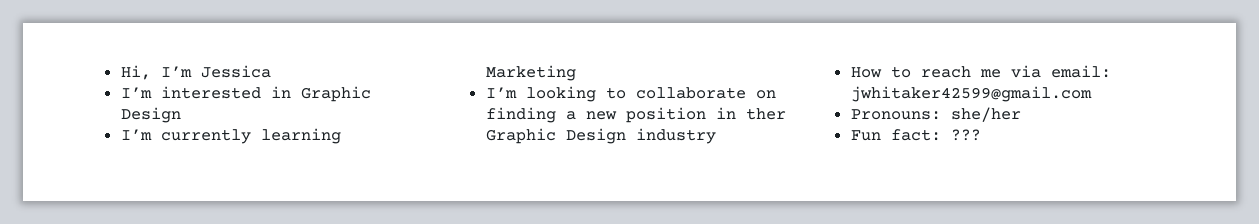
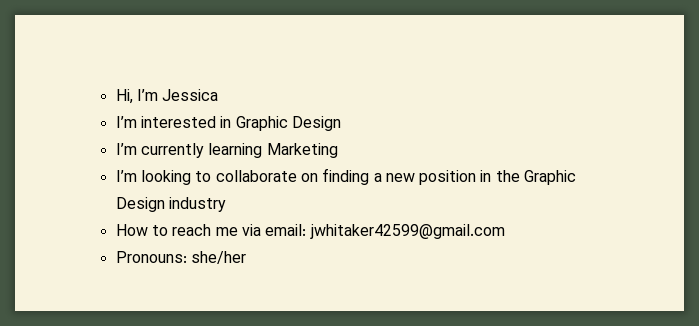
[745,108,786,120] ther -> [495,170,520,182] the
[850,129,981,141] // Fun fact: ??? -> (246, 257) none

